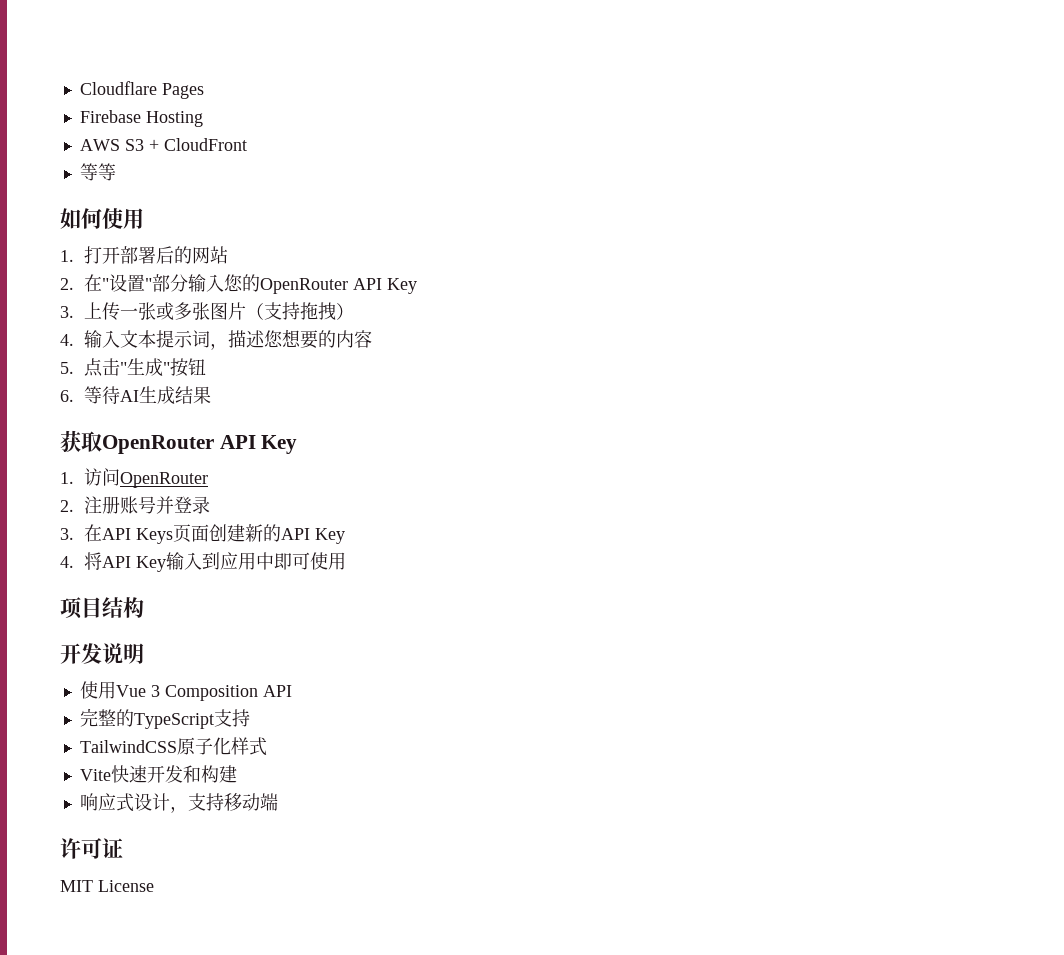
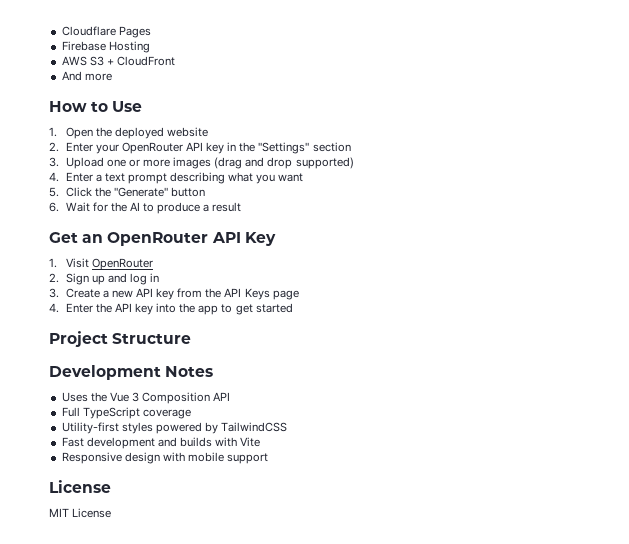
[79,163,116,181] [60,208,144,229] [60,246,229,264] [60,274,418,294] [60,302,355,321] [60,329,373,350] [60,358,207,377] [60,386,212,404] [60,430,298,454] [60,468,209,488] [60,496,211,514] [60,524,346,544] [60,552,347,572] [60,597,144,619] [60,643,144,664] [79,681,292,701] [79,708,250,729] [79,737,267,756] [79,765,237,783] [79,793,278,813] [60,838,123,859] 等等 // 如何使用 // 1.打开部署后的网站 // 2.在"设置"部分输入您的OpenRouter API Key // 3.上传一张或多张图片（支持拖拽） // 4.输入文本提示词，描述您想要的内容 // 5.点击"生成"按钮 // 6.等待AI生成结果 // 获取OpenRouter API Key // 1.访问OpenRouter // 2.注册账号并登录 // 3.在API Keys页面创建新的API Key // 4.将API Key输入到应用中即可使用 // 项目结构 // 开发说明 // 使用Vue 3 Composition API // 完整的TypeScript支持 // TailwindCSS原子化样式 // Vite快速开发和构建 // 响应式设计，支持移动端 // 许可证 -> [61,71,112,81] [49,101,143,112] [49,127,209,139] [49,142,351,154] [49,157,354,169] [49,172,304,184] [49,187,206,197] [49,202,242,214] [49,232,276,246] [49,258,153,270] [49,273,160,285] [49,288,299,300] [49,303,293,315] [49,331,192,347] [49,365,214,380] [61,392,231,404] [61,407,191,419] [61,422,288,434] [61,437,261,449] [61,452,269,464] [49,480,111,493] And more // How to Use // 1. Open the deployed website // 2. Enter your OpenRouter API key in the "Settings" section // 3. Upload one or more images (drag and drop supported) // 4. Enter a text prompt describing what you want // 5. Click the "Generate" button // 6. Wait for the AI to produce a result // Get an OpenRouter API Key // 1. Visit OpenRouter // 2. Sign up and log in // 3. Create a new API key from the API Keys page // 4. Enter the API key into the app to get started // Project Structure // Development Notes // Uses the Vue 3 Composition API // Full TypeScript coverage // Utility-first styles powered by TailwindCSS // Fast development and builds with Vite // Responsive design with mobile support // License

